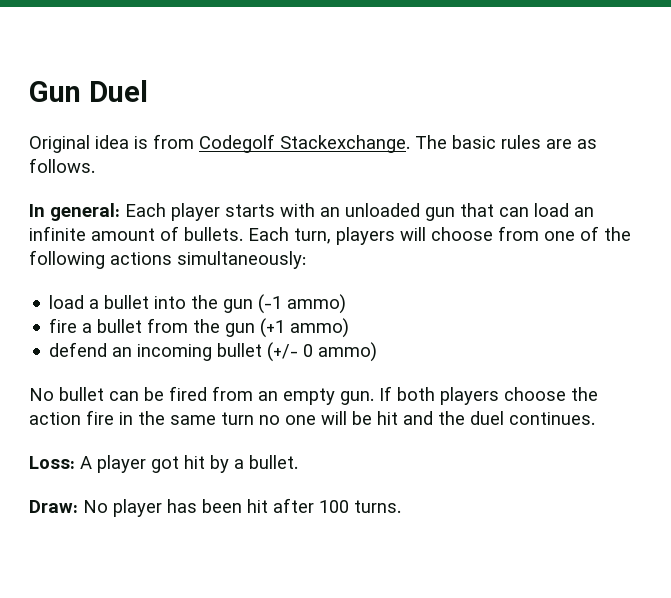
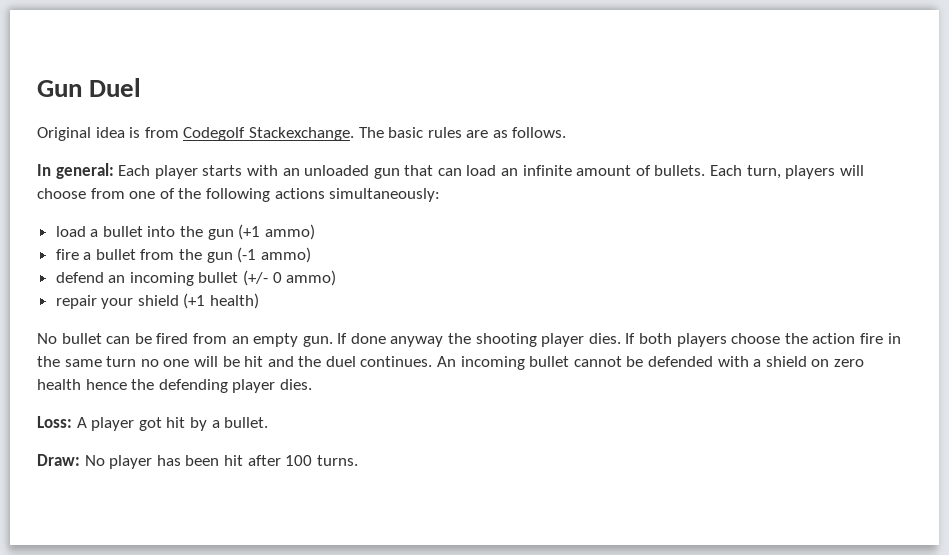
[258,294,283,314] (-1 -> [238,224,261,240] (+1
[260,318,286,338] (+1 -> [237,247,257,263] (-1
(378, 352) none -> [55,293,260,309] // repair your shield (+1 health)
(392, 393) none -> [350,333,636,347] done anyway the shooting player dies. If
(595, 418) none -> [437,356,864,370] [37,379,312,393] An incoming bullet cannot be defended with a shield on zero health hence the defending player dies.

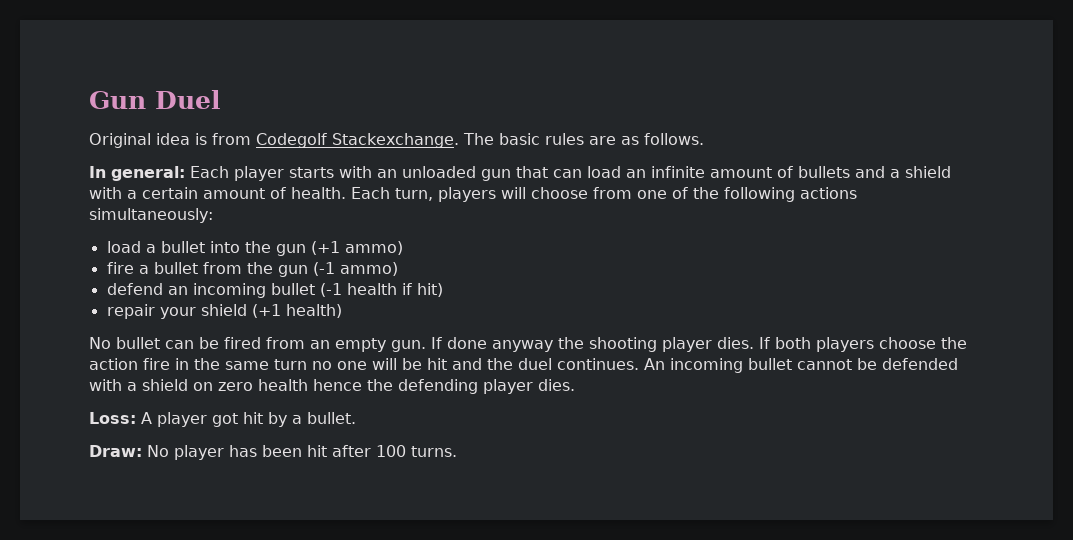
[654,165,706,176] bullets. -> [798,166,951,178] [89,187,346,199] bullets and a shield with a certain amount of health.
[243,270,337,286] (+/- 0 ammo) -> [319,283,443,297] (-1 health if hit)

